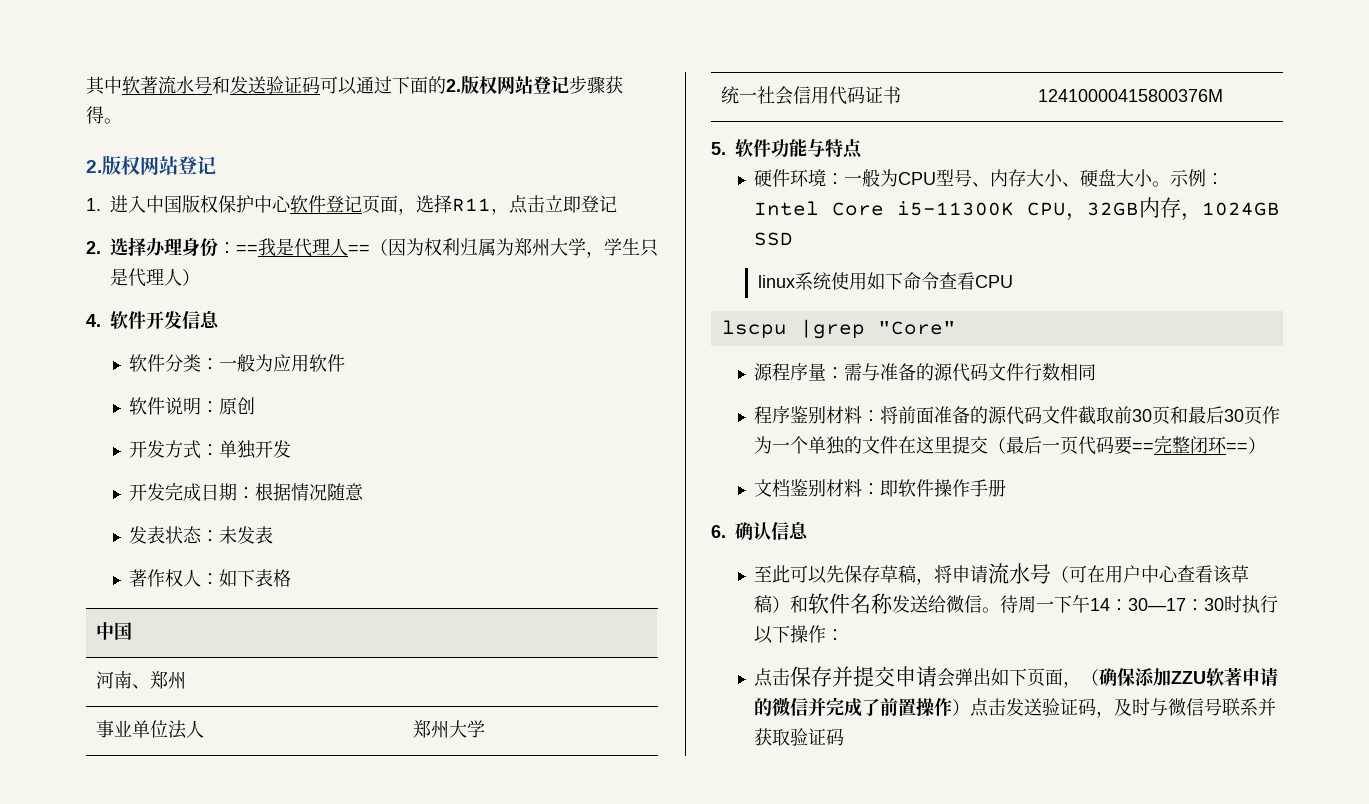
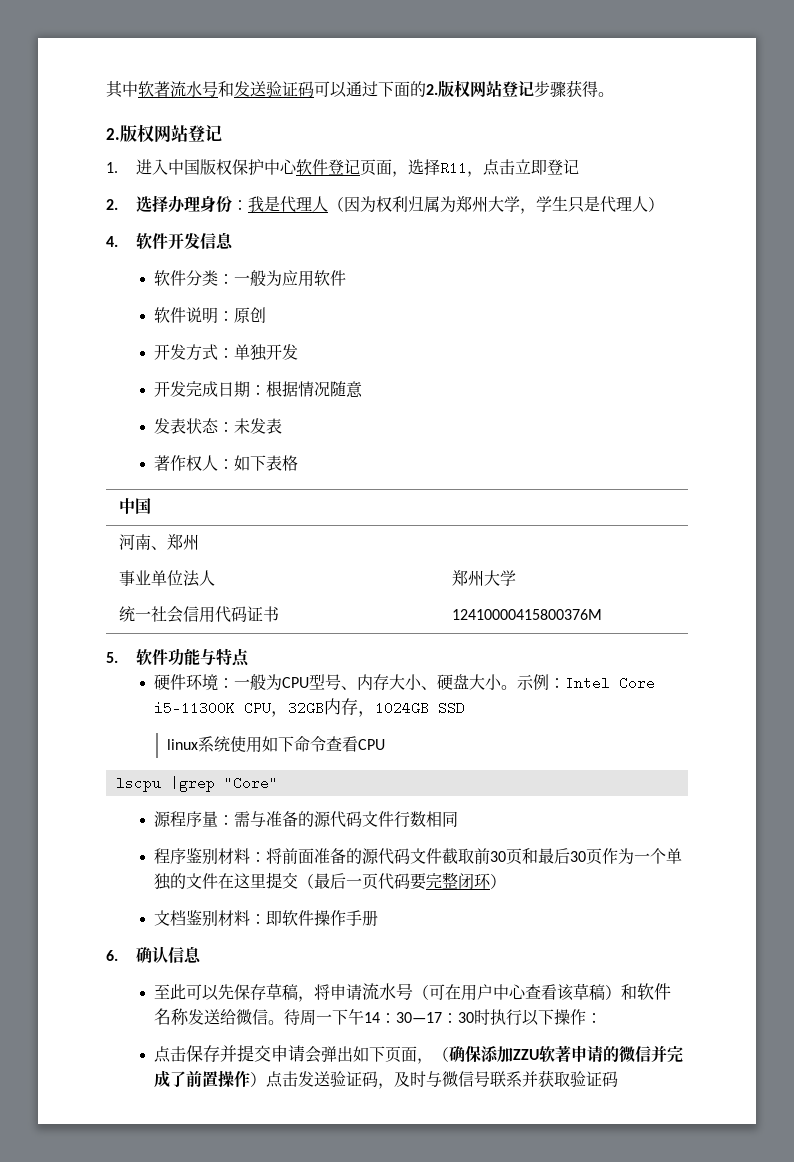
[236,244,258,254] == -> (249, 205) none
[348,244,370,254] == -> (329, 204) none
[1132,442,1155,452] == -> (427, 881) none
[1226,442,1249,452] == -> (492, 881) none

